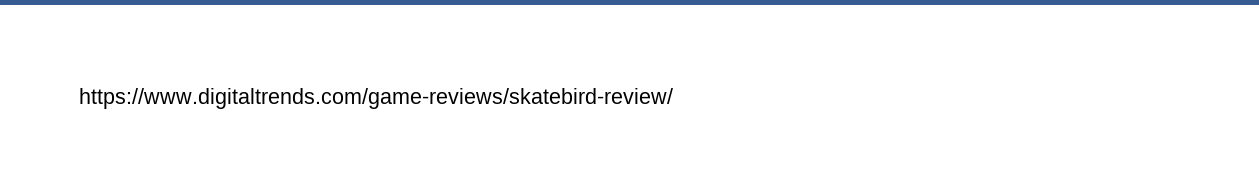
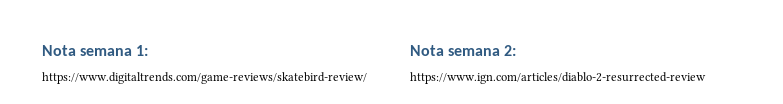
[79,88,673,109] https://www.digitaltrends.com/game-reviews/skatebird-review/ -> [42,45,149,56] [42,72,367,84] [410,45,517,56] [410,72,706,84] Nota semana 1: // https://www.digitaltrends.com/game-reviews/skatebird-review/ // Nota semana 2: // https://www.ign.com/articles/diablo-2-resurrected-review

